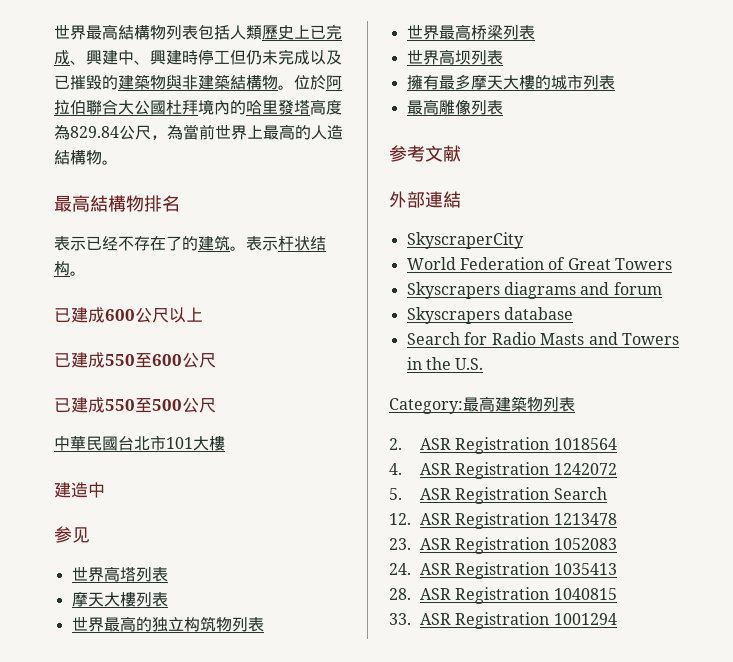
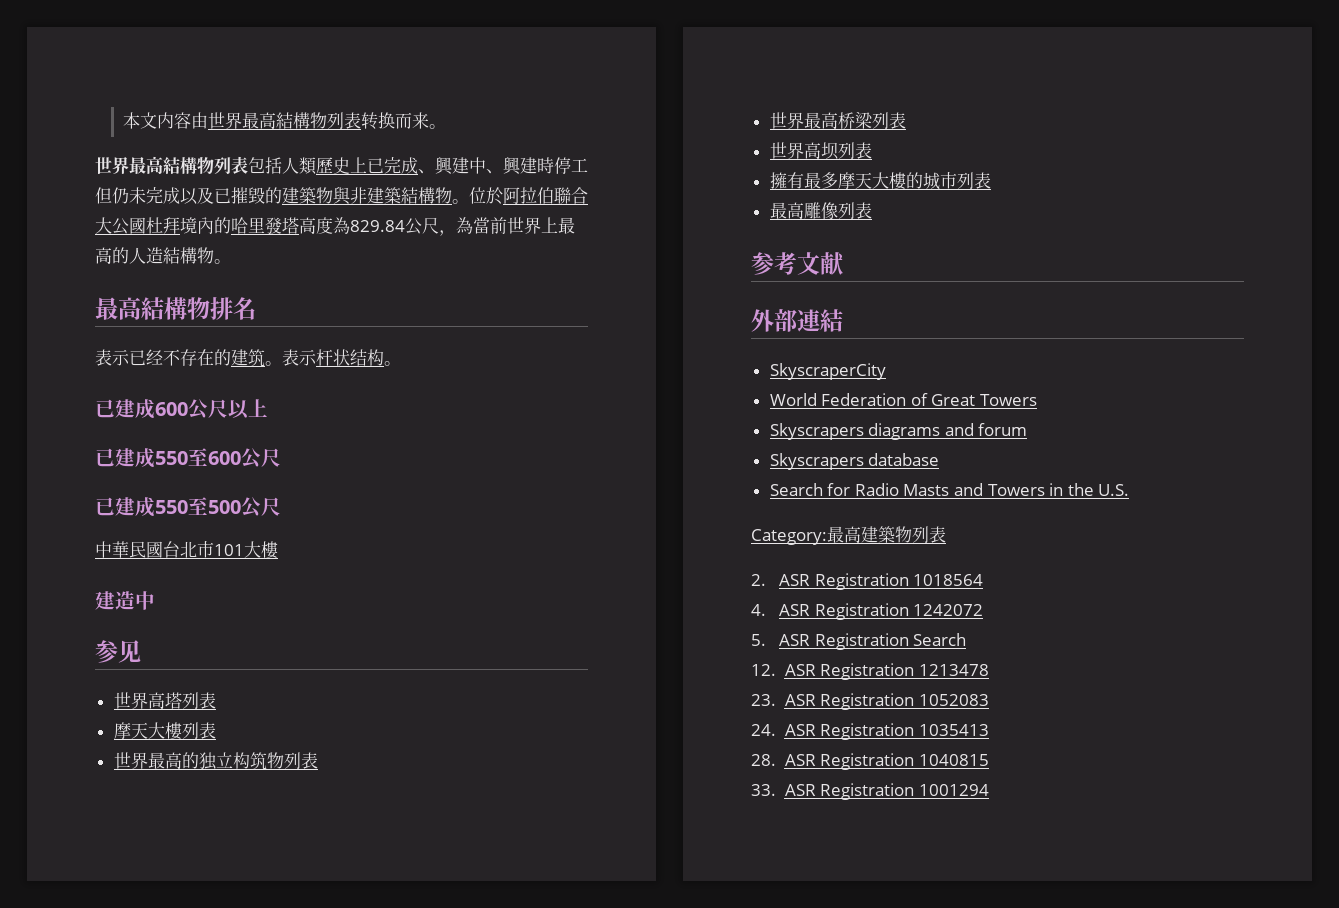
(54, 32) none -> [123,112,447,130] 本文内容由世界最高結構物列表转换而来。 //
[166,236,182,251] 了 -> (214, 357) none

